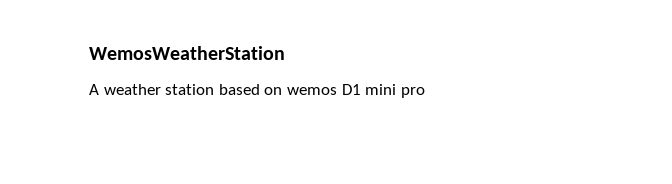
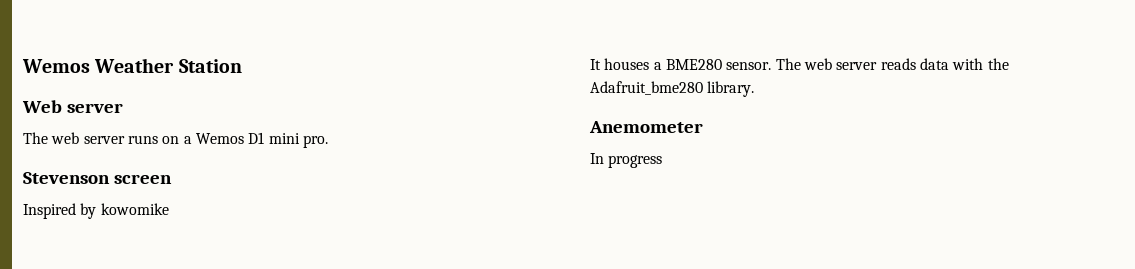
[89,46,285,60] [89,84,425,98] WemosWeatherStation // A weather station based on wemos D1 mini pro -> [22,58,242,73] [22,100,123,113] [23,132,328,148] [23,172,172,184] [23,203,169,219] [590,58,1009,70] [590,81,755,97] [589,121,703,133] [590,153,663,168] Wemos Weather Station // Web server // The web server runs on a Wemos D1 mini pro. // Stevenson screen // Inspired by kowomike // It houses a BME280 sensor. The web server reads data with the Adafruit_bme280 library. // Anemometer // In progress

